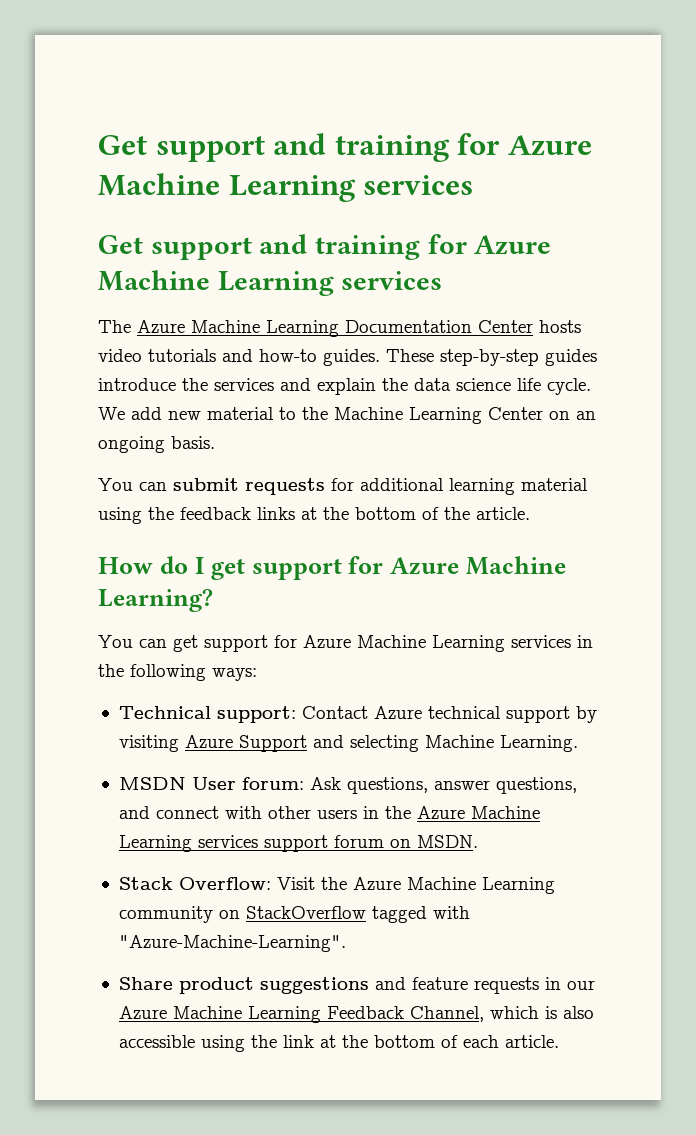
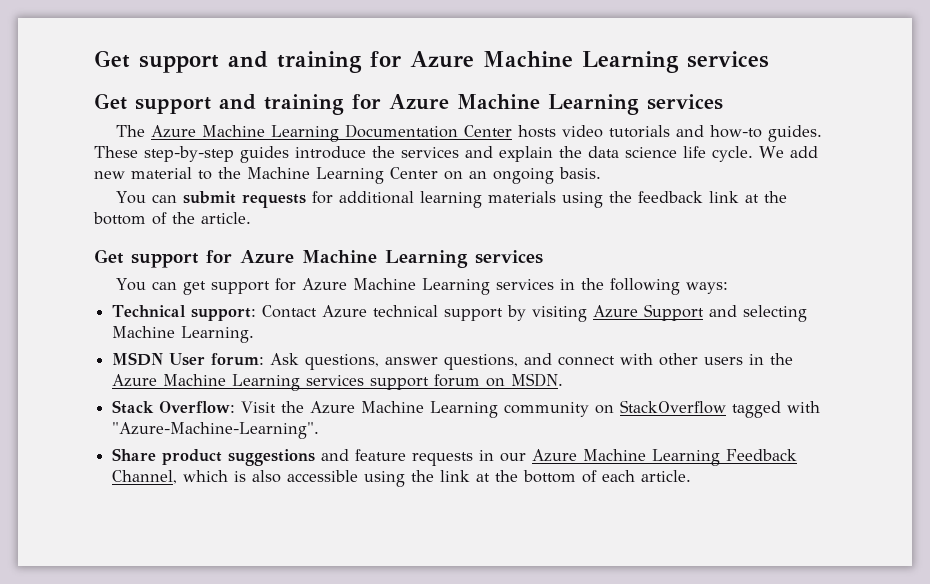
[521,478,588,491] material -> [488,191,557,203] materials
[257,507,295,520] links -> [709,191,740,203] link
[98,556,567,580] [98,589,213,612] How do I get support for Azure Machine Learning? -> [94,249,543,268] Get support for Azure Machine Learning services

